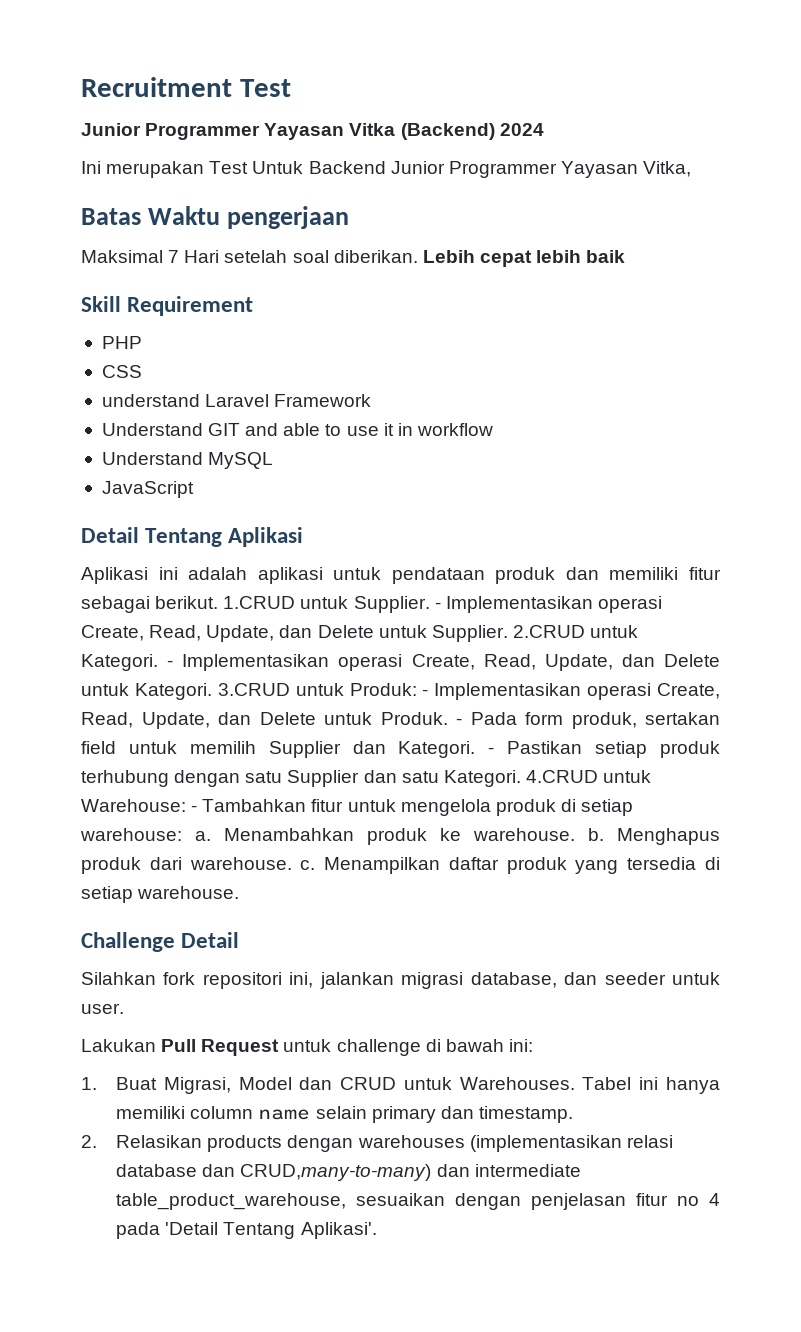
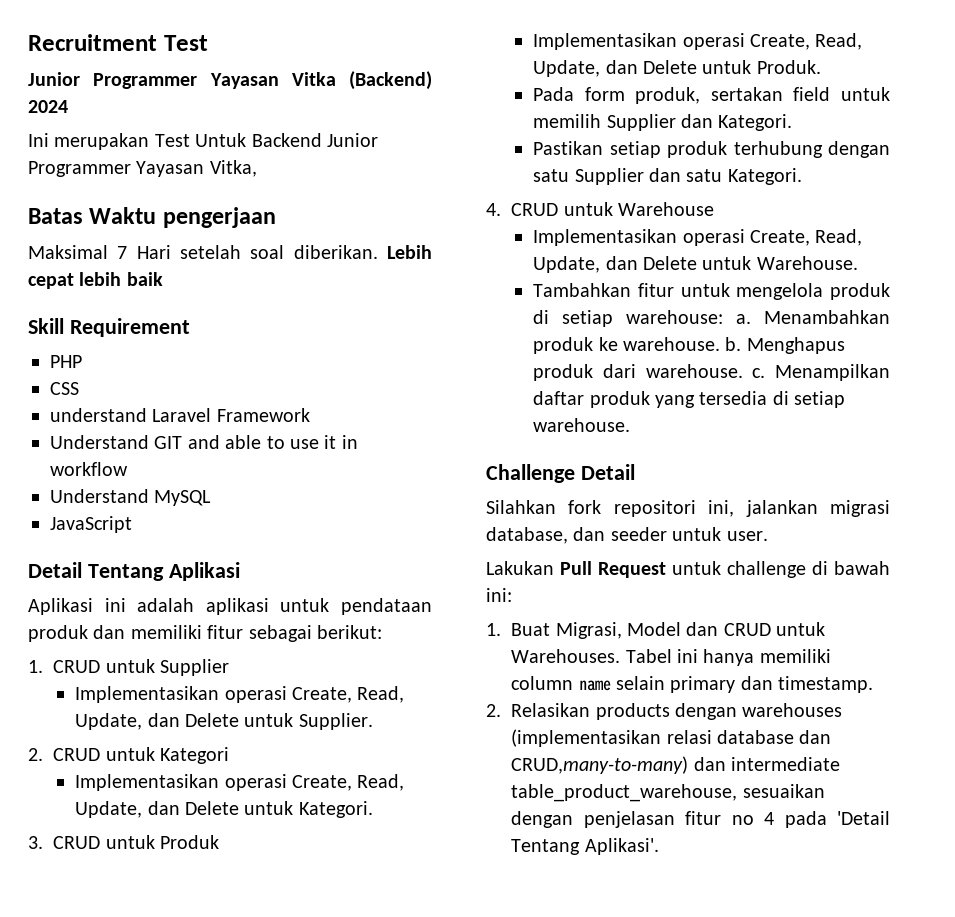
[155,596,441,613] berikut. 1.CRUD untuk Supplier. - -> [317,625,382,639] [28,659,229,676] berikut: // 1. CRUD untuk Supplier //
[512,625,639,638] [81,654,174,671] 2.CRUD untuk Kategori. - -> [28,747,229,764] // 2. CRUD untuk Kategori //
[217,683,429,696] 3.CRUD untuk Produk: - -> [28,835,219,849] // 3. CRUD untuk Produk //
[456,718,462,725] - -> (821, 67) //
[488,747,495,754] - -> (793, 122) //
[525,770,652,783] [81,799,198,812] 4.CRUD untuk Warehouse: - -> [486,202,714,216] [533,229,863,246] [533,256,858,273] // 4. CRUD untuk Warehouse // Implementasikan operasi Create, Read, Update, dan Delete untuk Warehouse. //

